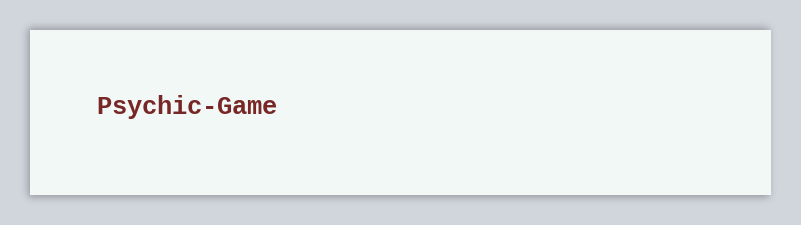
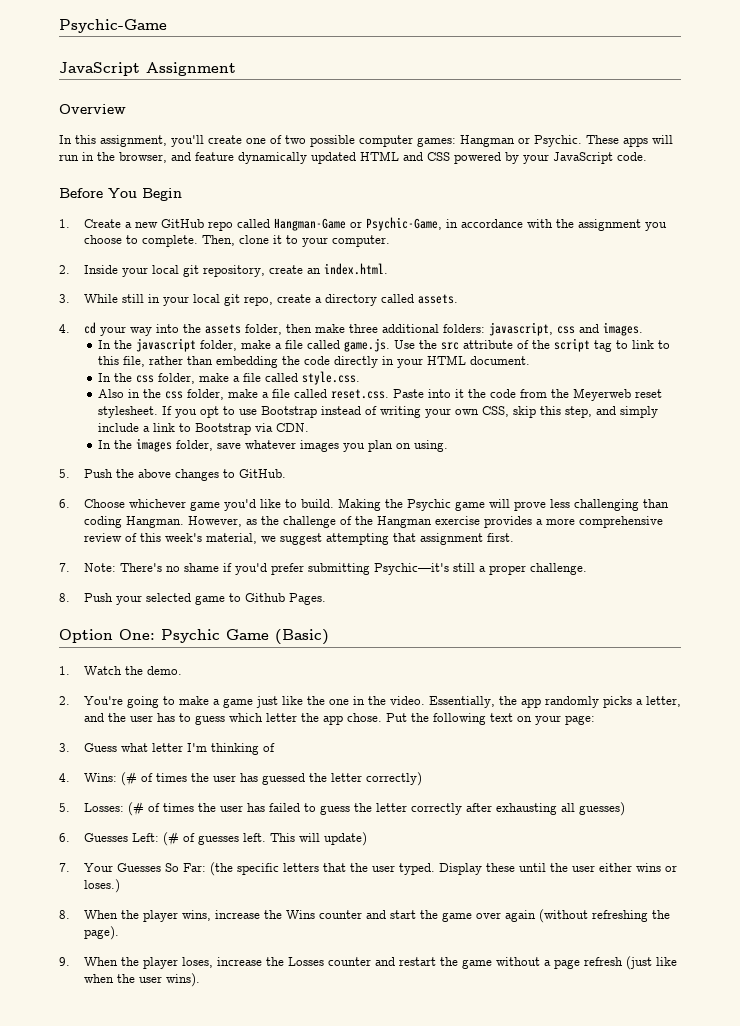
(277, 107) none -> [59,62,236,76] [59,104,126,114] [59,135,673,147] [59,151,647,164] [59,188,182,201] [59,217,667,231] [83,235,390,247] [59,263,388,277] [59,294,458,306] [59,322,643,336] [98,338,671,352] [98,355,531,368] [98,371,361,385] [98,388,663,401] [98,406,659,418] [98,423,310,435] [98,438,449,452] [59,469,286,481] [59,498,669,511] [83,516,663,528] [83,533,514,545] [59,563,587,575] [59,593,326,605] [59,629,329,645] [59,666,182,675] [59,696,681,708] [83,713,595,725] [59,743,275,755] [59,772,422,786] [59,802,625,816] [59,832,367,846] [59,862,677,876] [83,879,120,893] [59,909,670,923] [83,926,119,940] [59,956,677,970] [83,973,200,987] // JavaScript Assignment // Overview // In this assignment, you'll create one of two possible computer games: Hangman or Psychic. These apps will run in the browser, and feature dynamically updated HTML and CSS powered by your JavaScript code. // Before You Begin // 1. Create a new GitHub repo called Hangman-Game or Psychic-Game, in accordance with the assignment you choose to complete. Then, clone it to your computer. // 2. Inside your local git repository, create an index.html. // 3. While still in your local git repo, create a directory called assets. // 4. cd your way into the assets folder, then make three additional folders: javascript, css and images. // In the javascript folder, make a file called game.js. Use the src attribute of the script tag to link to this file, rather than embedding the code directly in your HTML document. // In the css folder, make a file called style.css. // Also in the css folder, make a file called reset.css. Paste into it the code from the Meyerweb reset stylesheet. If you opt to use Bootstrap instead of writing your own CSS, skip this step, and simply include a link to Bootstrap via CDN. // In the images folder, save whatever images you plan on using. // 5. Push the above changes to GitHub. // 6. Choose whichever game you'd like to build. Making the Psychic game will prove less challenging than coding Hangman. However, as the challenge of the Hangman exercise provides a more comprehensive review of this week's material, we suggest attempting that assignment first. // 7. Note: There's no shame if you'd prefer submitting Psychic—it's still a proper challenge. // 8. Push your selected game to Github Pages. // Option One: Psychic Game (Basic) // 1. Watch the demo. // 2. You're going to make a game just like the one in the video. Essentially, the app randomly picks a letter, and the user has to guess which letter the app chose. Put the following text on your page: // 3. Guess what letter I'm thinking of // 4. Wins: (# of times the user has guessed the letter correctly) // 5. Losses: (# of times the user has failed to guess the letter correctly after exhausting all guesses) // 6. Guesses Left: (# of guesses left. This will update) // 7. Your Guesses So Far: (the specific letters that the user typed. Display these until the user either wins or loses.) // 8. When the player wins, increase the Wins counter and start the game over again (without refreshing the page). // 9. When the player loses, increase the Losses counter and restart the game without a page refresh (just like when the user wins).

